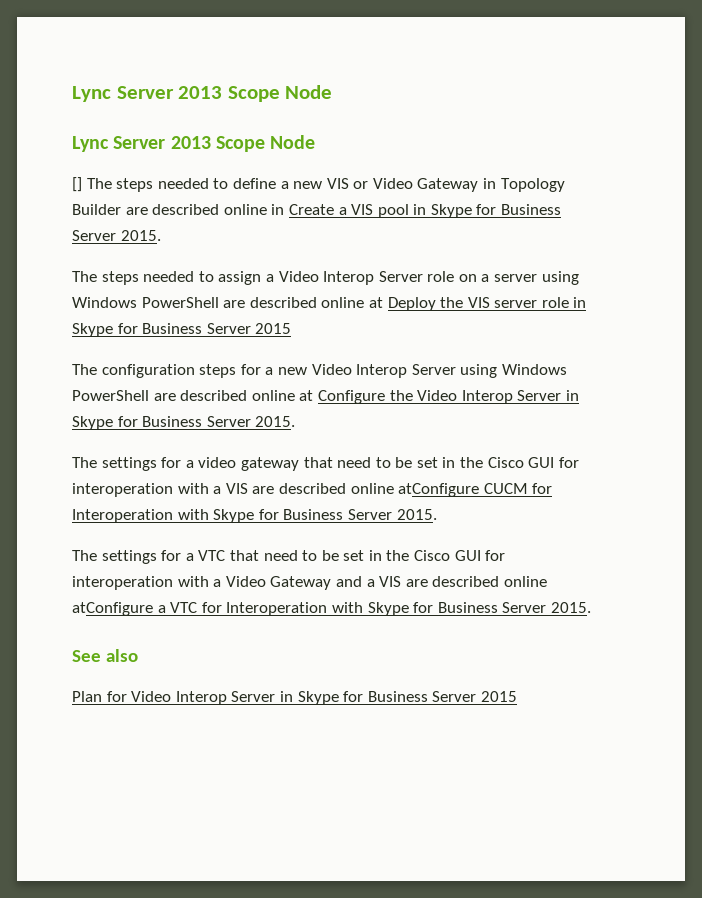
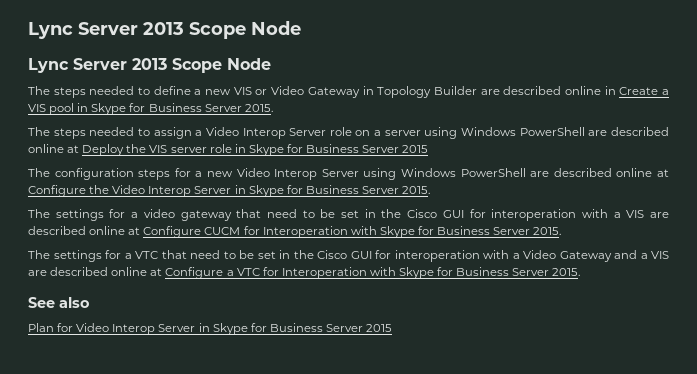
[72,177,82,192] [] -> (271, 64) none
[398,483,480,497] atConfigure -> [128,226,202,238] at Configure
[72,602,153,616] atConfigure -> [150,267,224,279] at Configure

